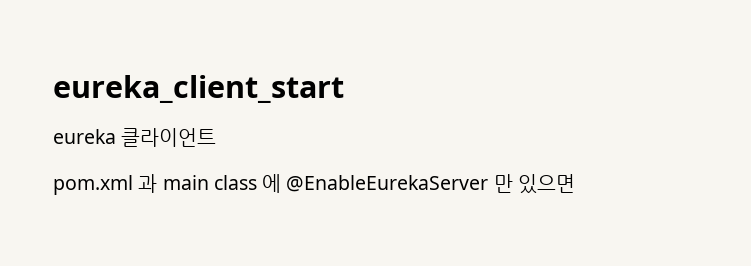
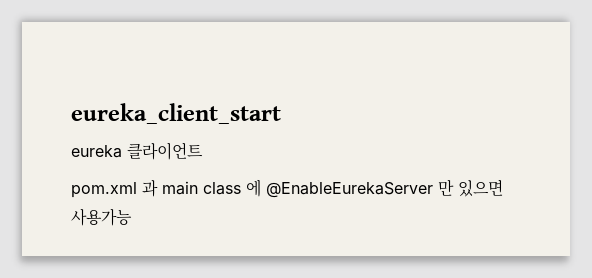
(575, 184) none -> [71,208,132,226] 사용가능

